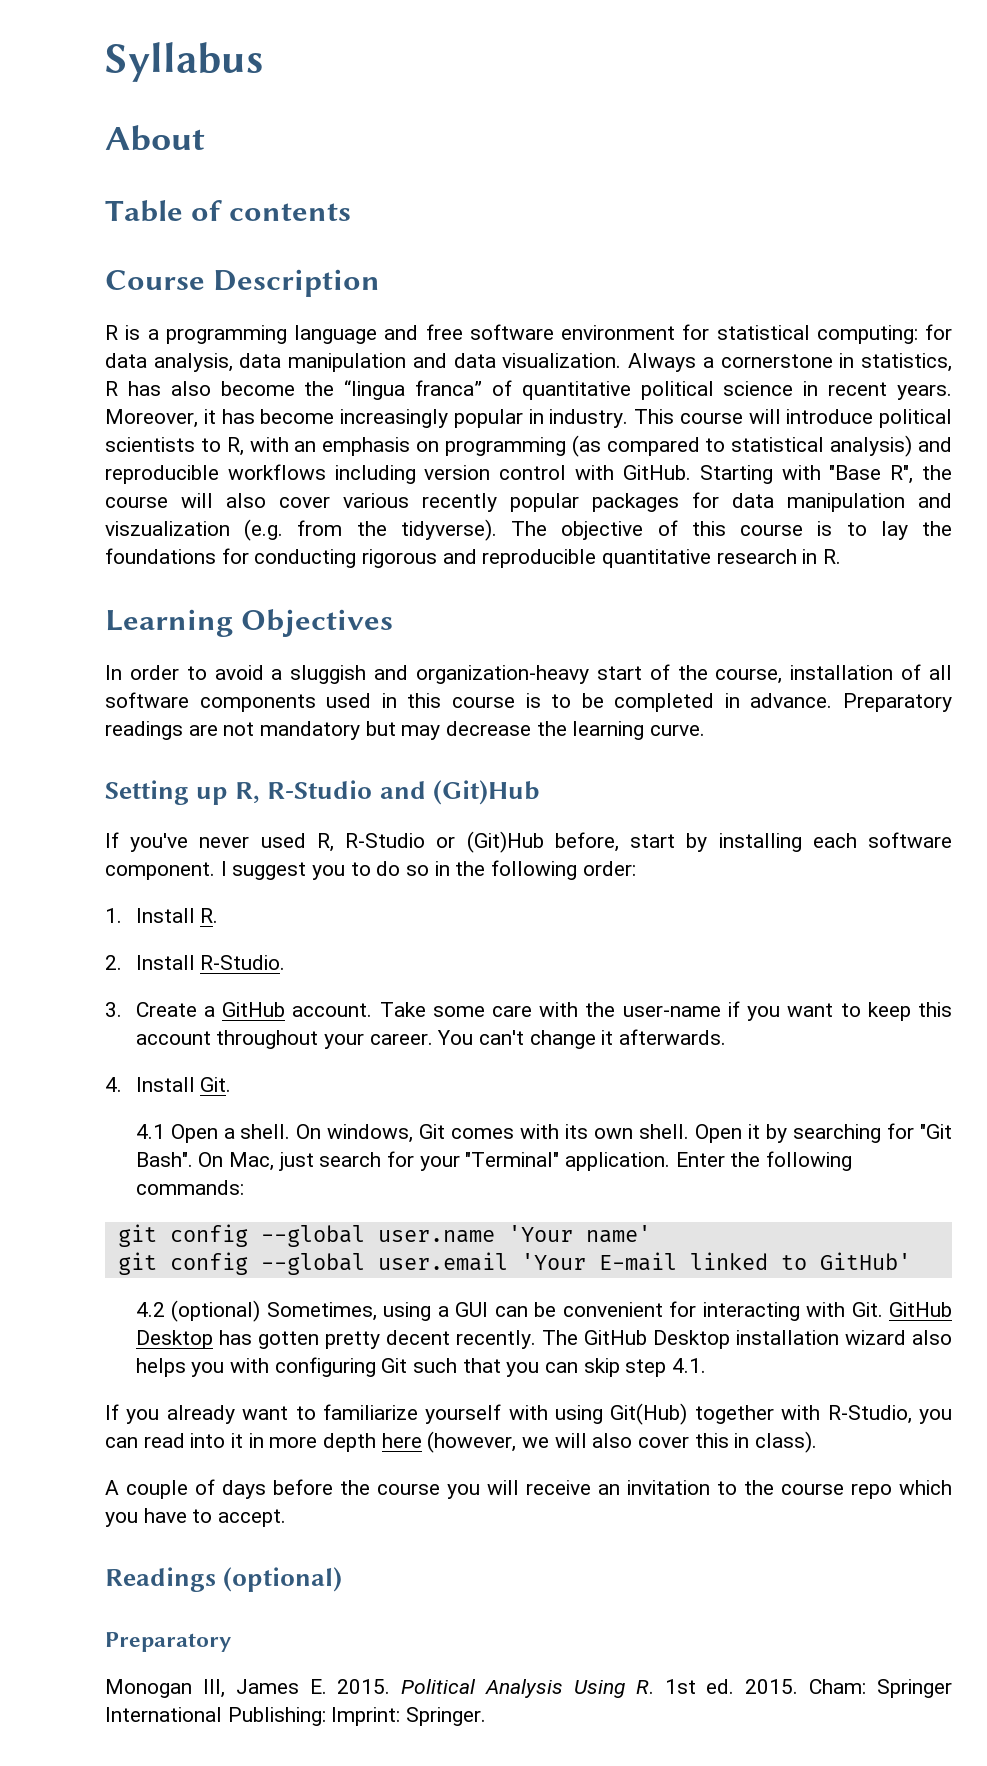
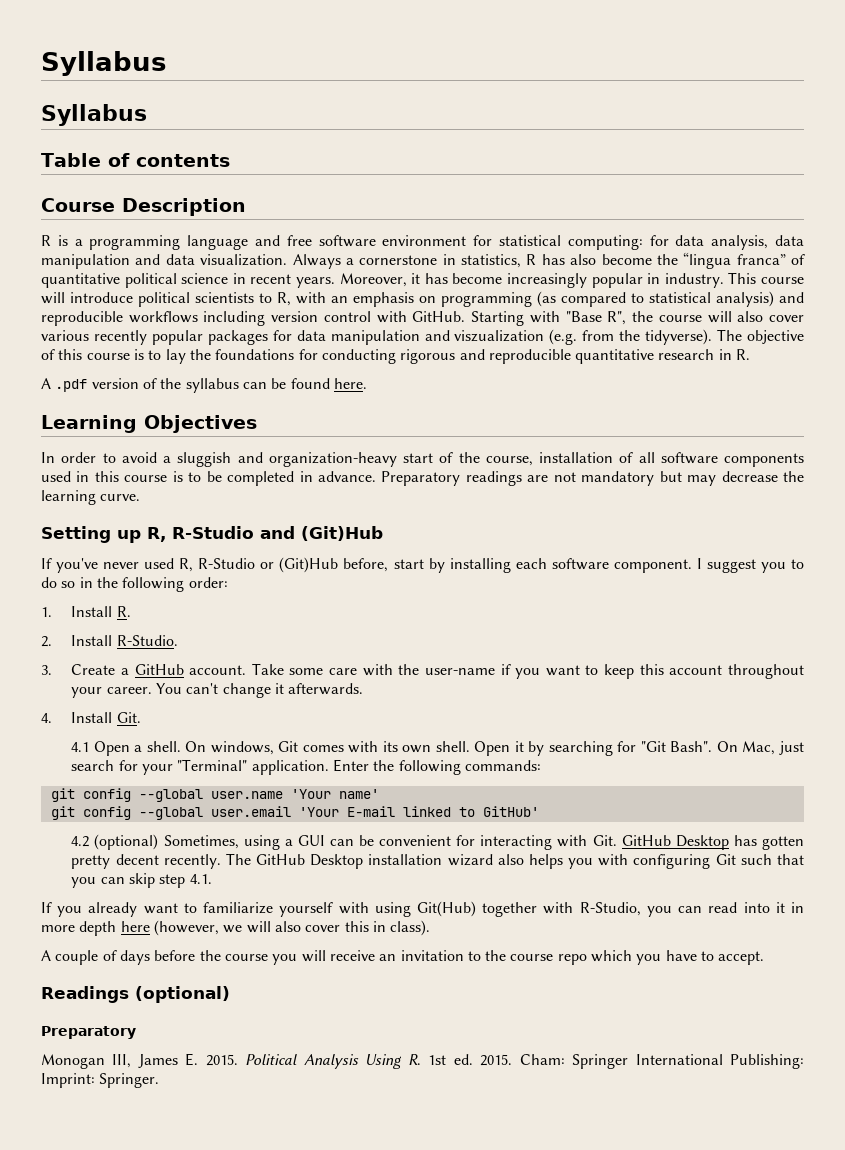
[105,42,263,82] [105,125,205,151] Syllabus // About -> [41,51,166,76] [41,104,147,126] Syllabus // Syllabus
(842, 556) none -> [41,378,367,393] // A .pdf version of the syllabus can be found here.

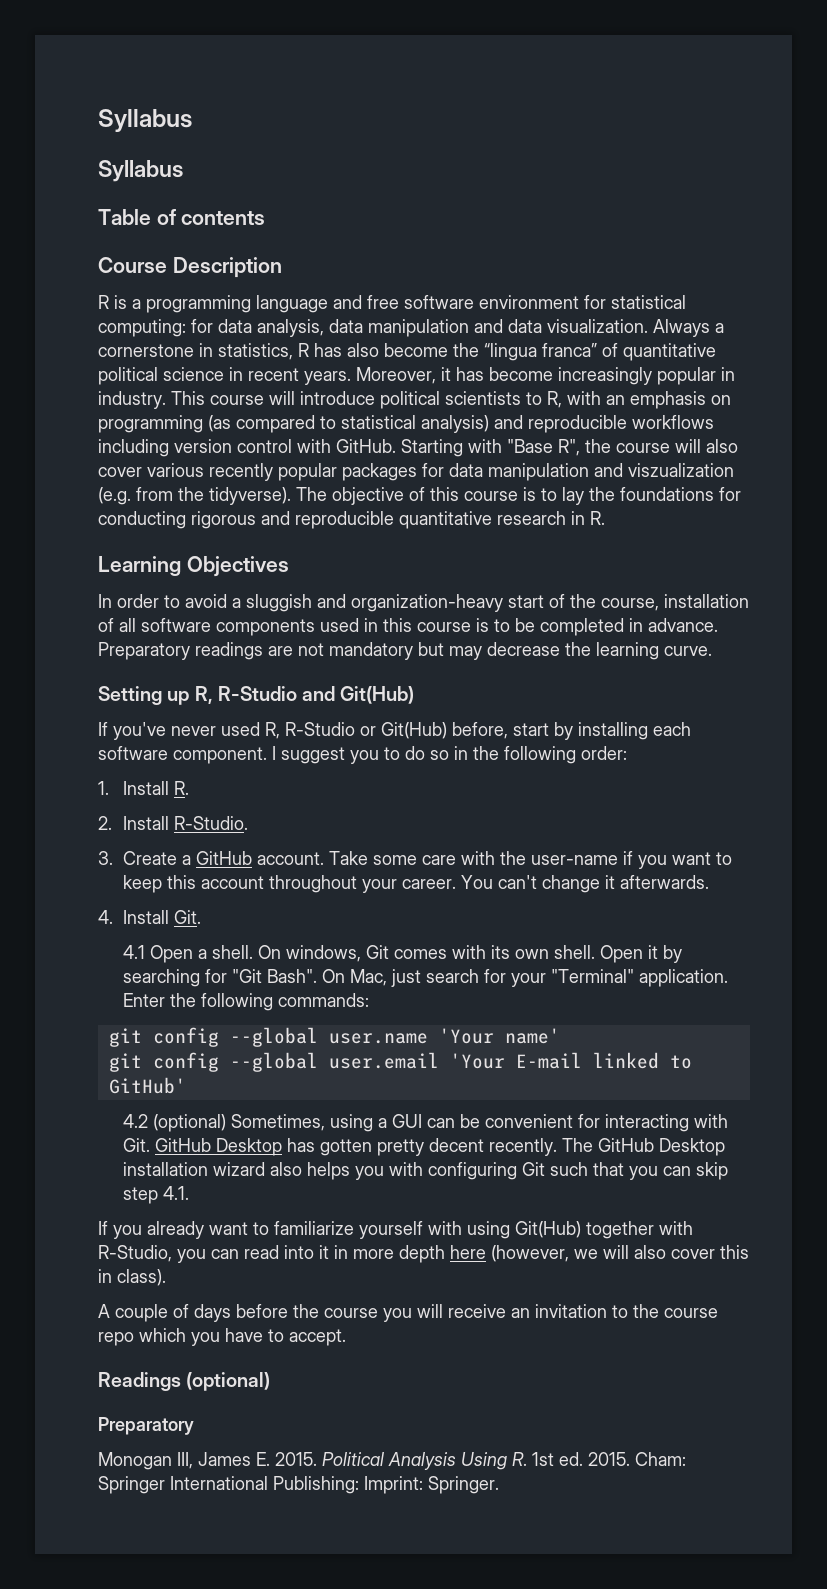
[41,378,367,393] // A .pdf version of the syllabus can be found here. -> (605, 518) none
[301,526,383,541] (Git)Hub -> [340,686,415,704] Git(Hub)
[279,557,339,573] (Git)Hub -> [381,722,447,739] Git(Hub)

